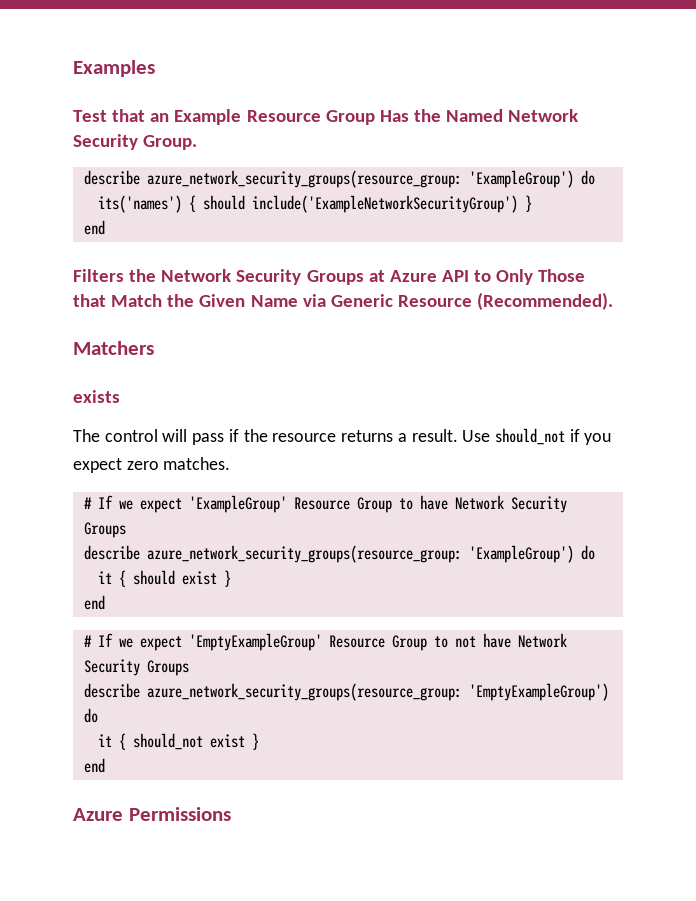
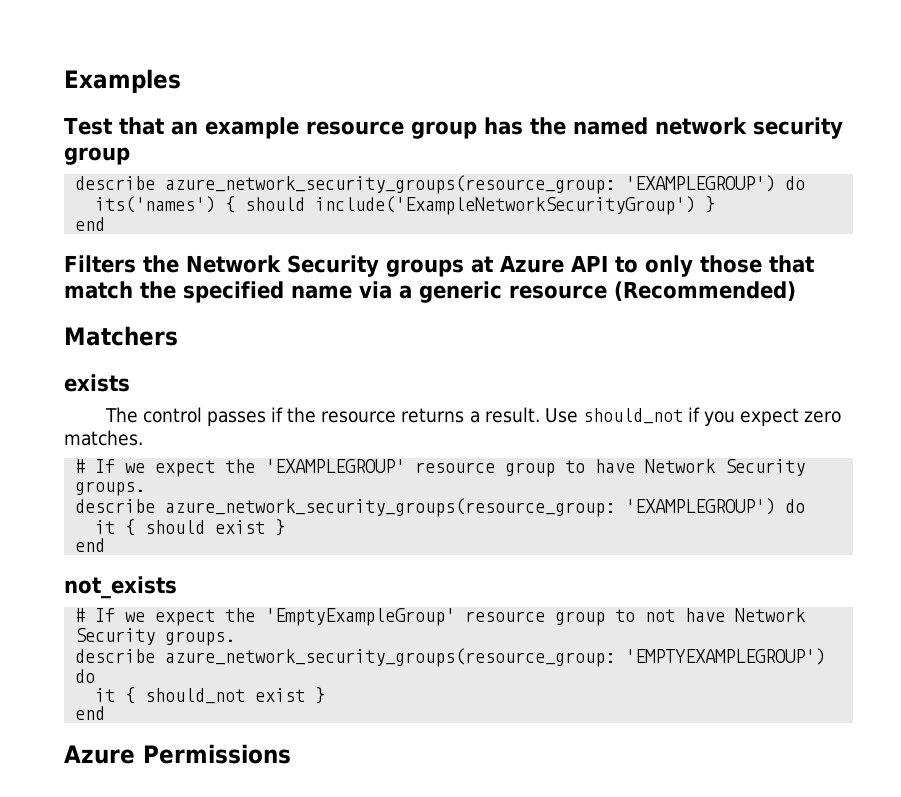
[174,109,579,125] [73,134,198,150] [83,170,574,188] Example Resource Group Has the Named Network Security Group. // describe azure_network_security_groups(resource_group: 'ExampleGroup') -> [204,117,843,139] [64,147,130,165] [75,175,776,194] example resource group has the named network security group // describe azure_network_security_groups(resource_group: 'EXAMPLEGROUP')
[306,270,364,285] Groups -> [386,259,464,277] groups
[496,269,586,285] [73,292,614,310] Only Those that Match the Given Name via Generic Resource (Recommended). -> [645,255,815,277] [64,281,796,303] only those that match the specified name via a generic resource (Recommended)
[162,429,225,445] will pass -> [206,411,266,426] passes
[188,495,392,513] 'ExampleGroup' Resource Group -> [225,459,556,477] the 'EXAMPLEGROUP' resource group
[83,522,126,538] [83,545,574,563] Groups // describe azure_network_security_groups(resource_group: 'ExampleGroup') -> [75,481,146,496] [75,498,776,517] groups. // describe azure_network_security_groups(resource_group: 'EXAMPLEGROUP')
[83,633,427,651] // # If we expect 'EmptyExampleGroup' Resource Group -> [64,576,177,599] [75,608,606,626] // not_exists // # If we expect the 'EmptyExampleGroup' resource group
[146,660,189,676] [83,683,609,701] Groups // describe azure_network_security_groups(resource_group: 'EmptyExampleGroup') -> [165,631,236,646] [75,648,826,667] groups. // describe azure_network_security_groups(resource_group: 'EMPTYEXAMPLEGROUP')

